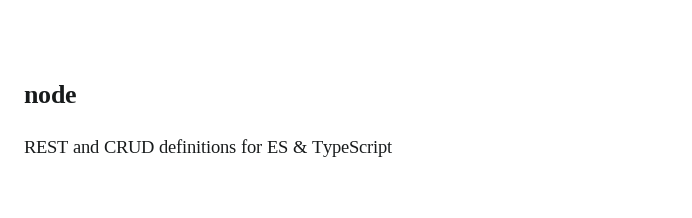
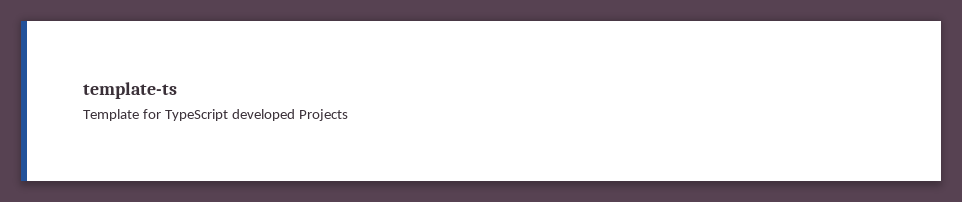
[24,85,77,103] [24,139,393,157] node // REST and CRUD definitions for ES & TypeScript -> [83,82,177,99] [83,109,348,121] template-ts // Template for TypeScript developed Projects

